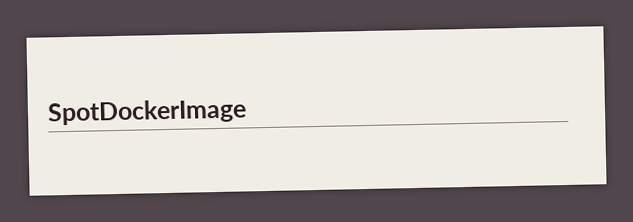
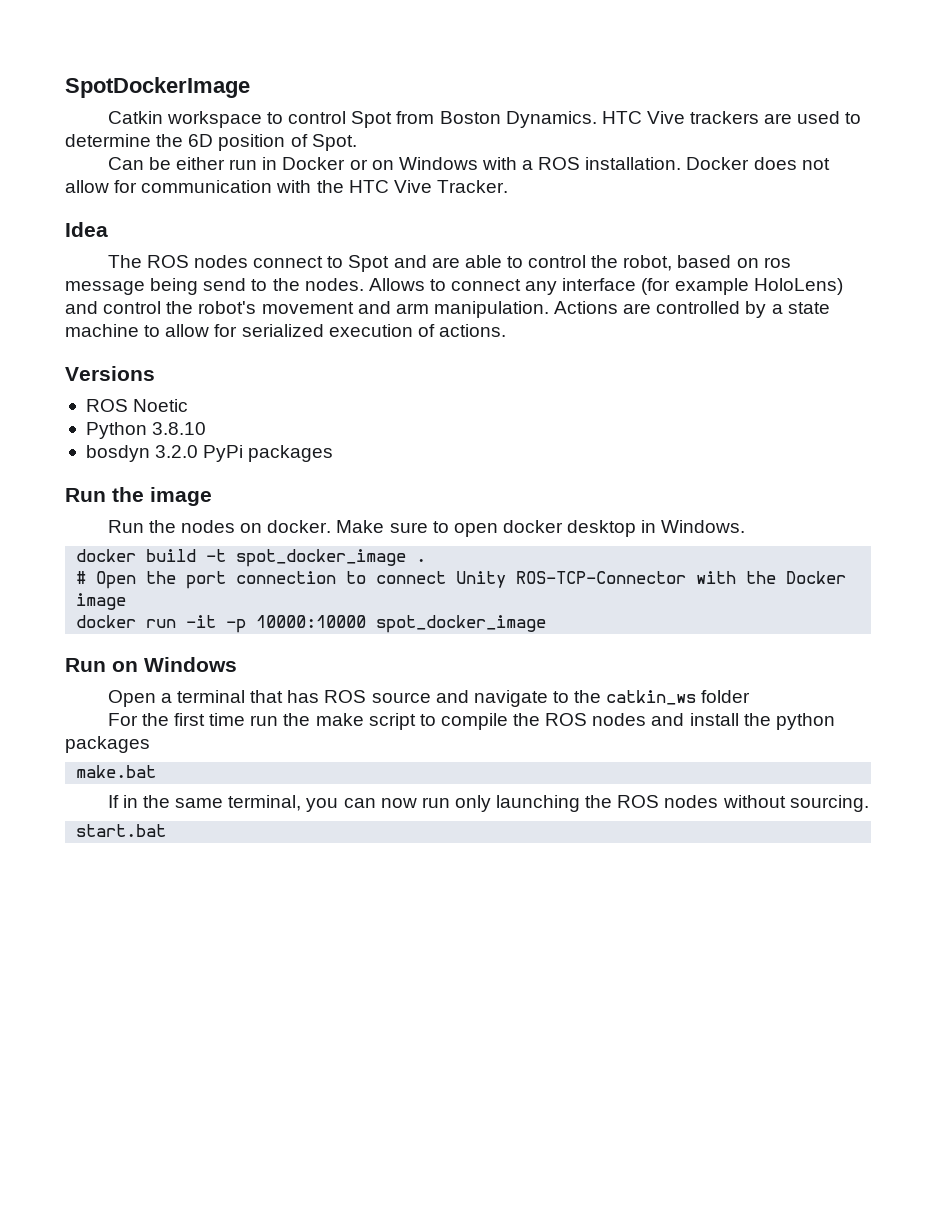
(247, 112) none -> [107,111,862,128] [65,134,357,151] [107,157,830,170] [65,180,508,193] [65,222,108,237] [107,255,791,272] [65,278,843,295] [65,301,830,318] [65,324,506,337] [65,366,155,381] [85,399,189,412] [85,422,207,439] [85,445,334,462] [65,487,212,506] [107,520,746,537] [76,549,427,567] [76,571,847,589] [76,593,127,610] [76,615,547,633] [65,657,237,672] [107,690,751,707] [107,713,835,730] [65,736,150,753] [76,765,157,778] [107,795,869,812] [76,824,167,837] // Catkin workspace to control Spot from Boston Dynamics. HTC Vive trackers are used to determine the 6D position of Spot. // Can be either run in Docker or on Windows with a ROS installation. Docker does not allow for communication with the HTC Vive Tracker. // Idea // The ROS nodes connect to Spot and are able to control the robot, based on ros message being send to the nodes. Allows to connect any interface (for example HoloLens) and control the robot's movement and arm manipulation. Actions are controlled by a state machine to allow for serialized execution of actions. // Versions // ROS Noetic // Python 3.8.10 // bosdyn 3.2.0 PyPi packages // Run the image // Run the nodes on docker. Make sure to open docker desktop in Windows. // docker build -t spot_docker_image . // # Open the port connection to connect Unity ROS-TCP-Connector with the Docker image // docker run -it -p 10000:10000 spot_docker_image // Run on Windows // Open a terminal that has ROS source and navigate to the catkin_ws folder // For the first time run the make script to compile the ROS nodes and install the python packages // make.bat // If in the same terminal, you can now run only launching the ROS nodes without sourcing. // start.bat

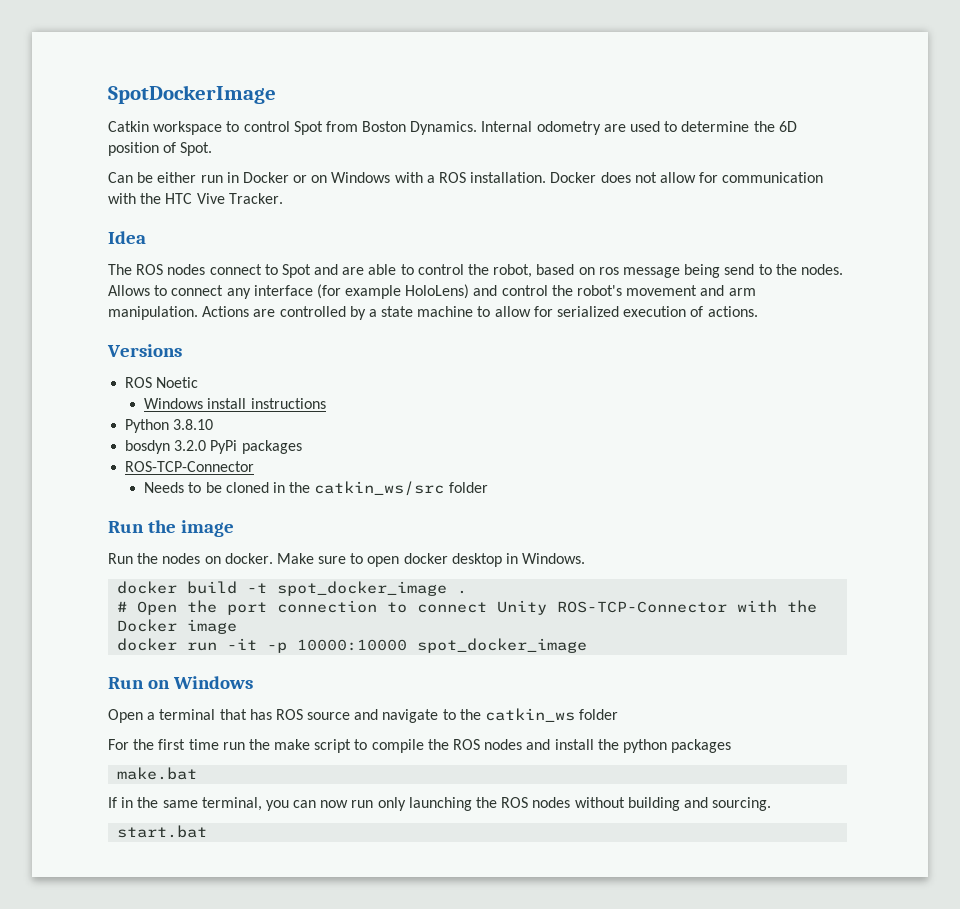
[601,111,760,124] HTC Vive trackers -> [481,121,601,135] Internal odometry
(189, 405) none -> [144,398,326,409] // Windows install instructions
(334, 453) none -> [125,461,255,472] [144,481,488,496] // ROS-TCP-Connector // Needs to be cloned in the catkin_ws/src folder
(786, 801) none -> [627,797,708,811] building and

